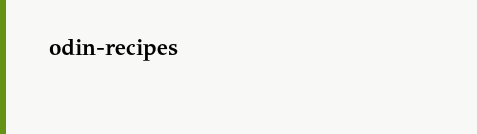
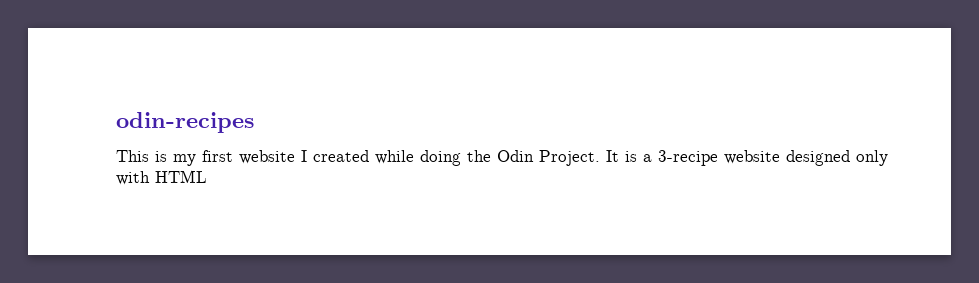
(178, 50) none -> [116,150,888,166] [116,170,207,185] // This is my first website I created while doing the Odin Project. It is a 3-recipe website designed only with HTML

